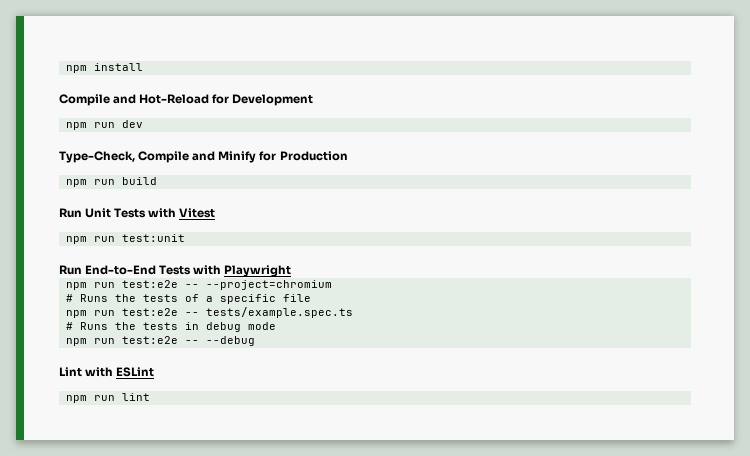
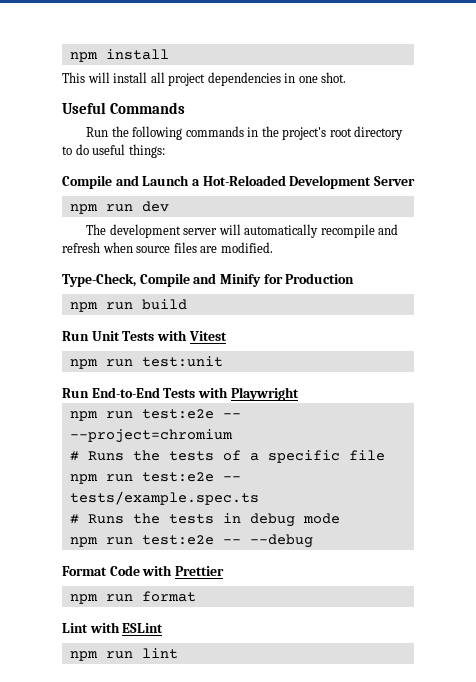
[59,94,230,106] // Compile and Hot-Reload for -> [62,72,347,86] [62,102,185,114] [86,126,404,140] [62,144,165,158] [62,175,286,189] // This will install all project dependencies in one shot. // Useful Commands // Run the following commands in the project's root directory to do useful things: // Compile and Launch a Hot-Reloaded
(314, 100) none -> [373,176,415,186] Server
(143, 124) none -> [86,224,399,238] [62,242,273,253] // The development server will automatically recompile and refresh when source files are modified.
(255, 341) none -> [62,565,224,576] [69,591,196,604] // Format Code with Prettier // npm run format

